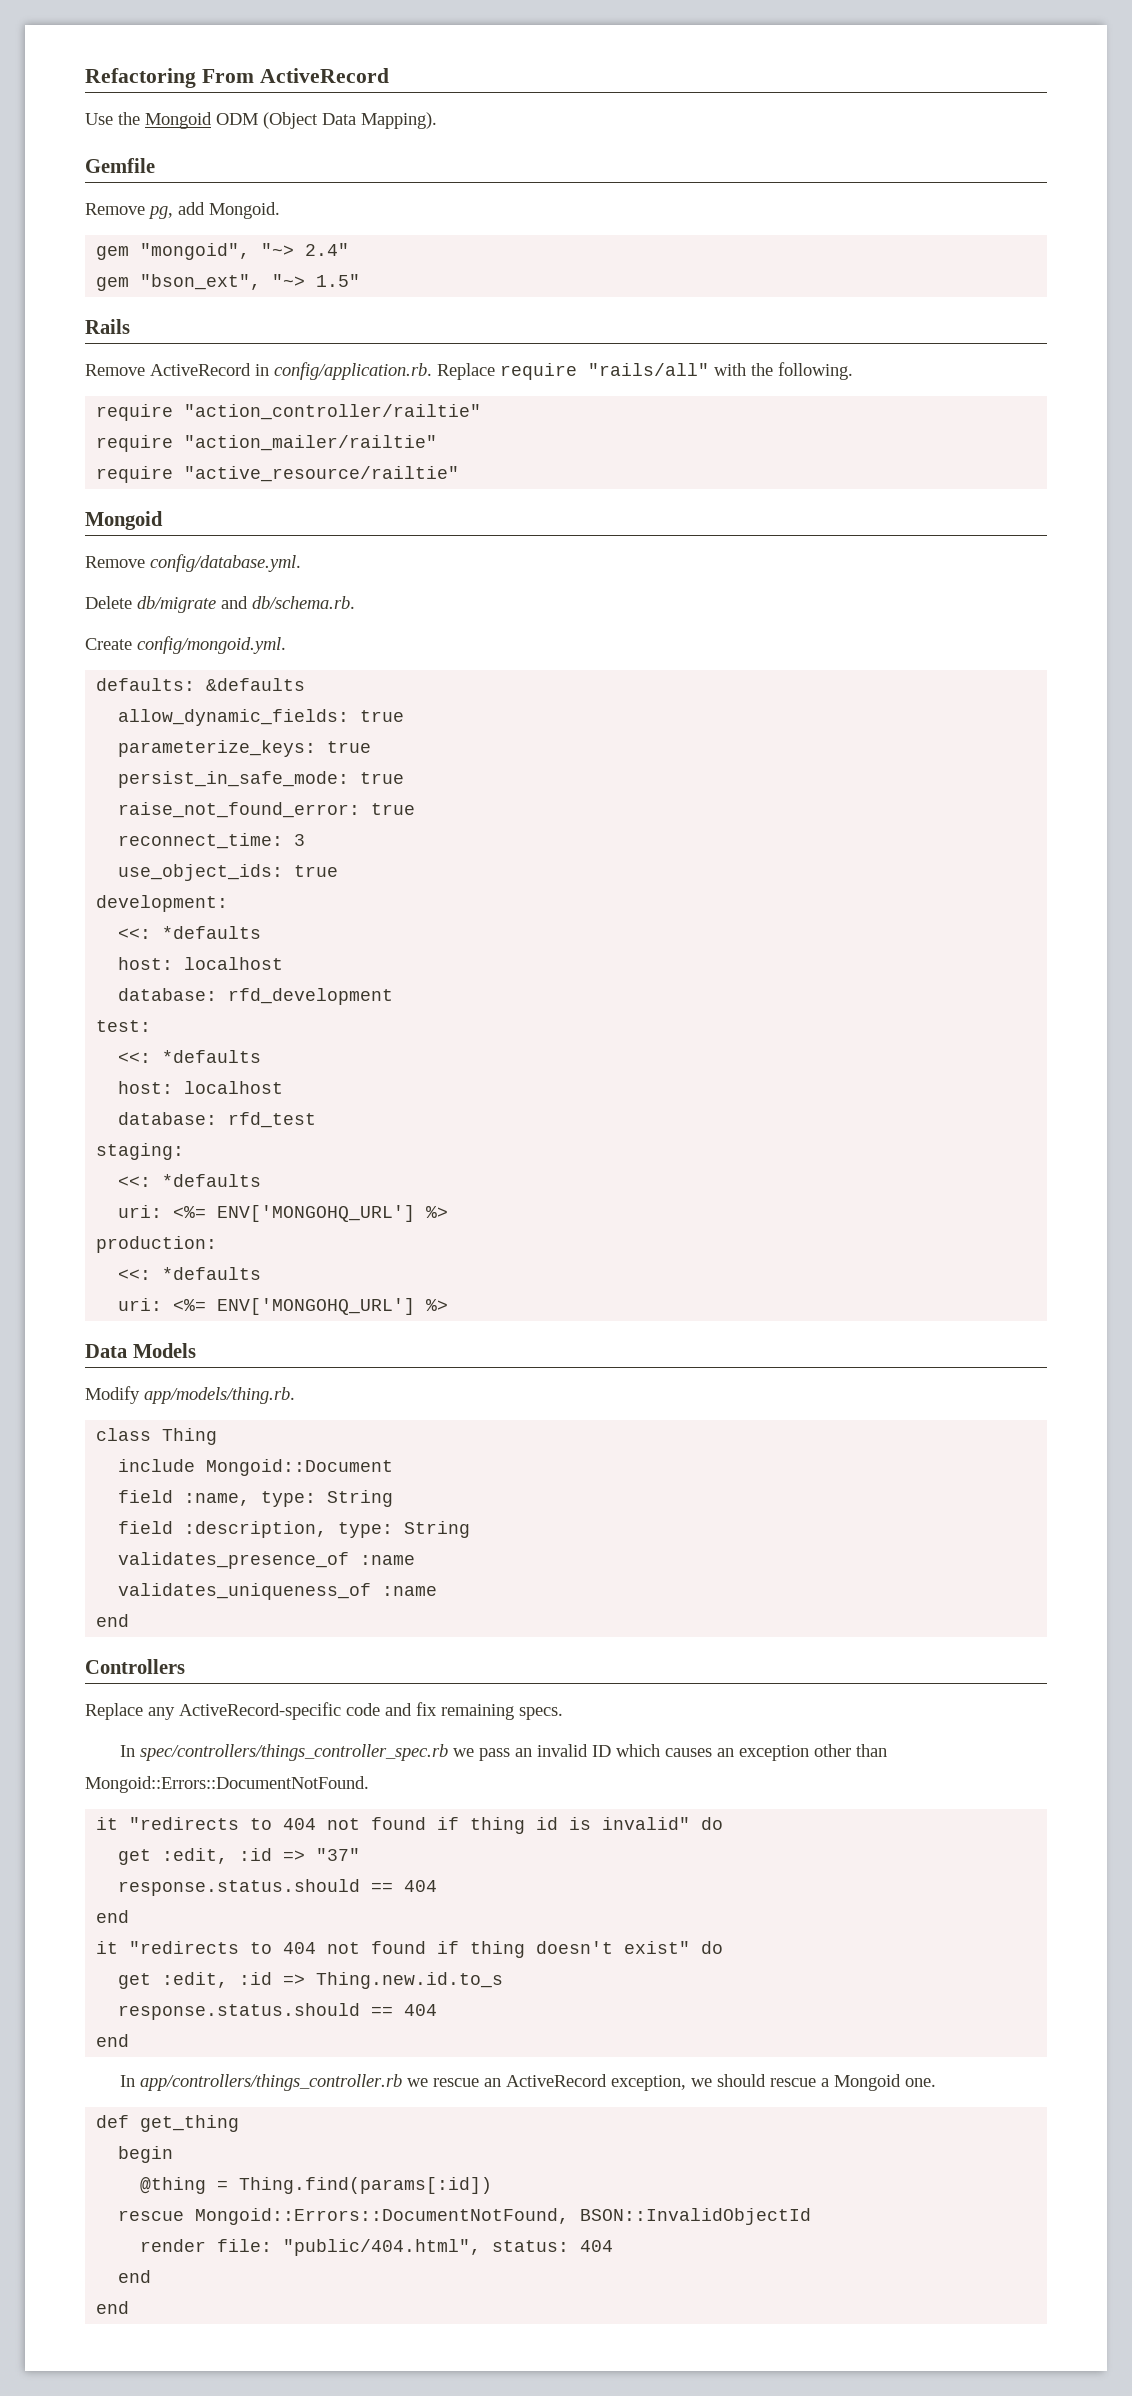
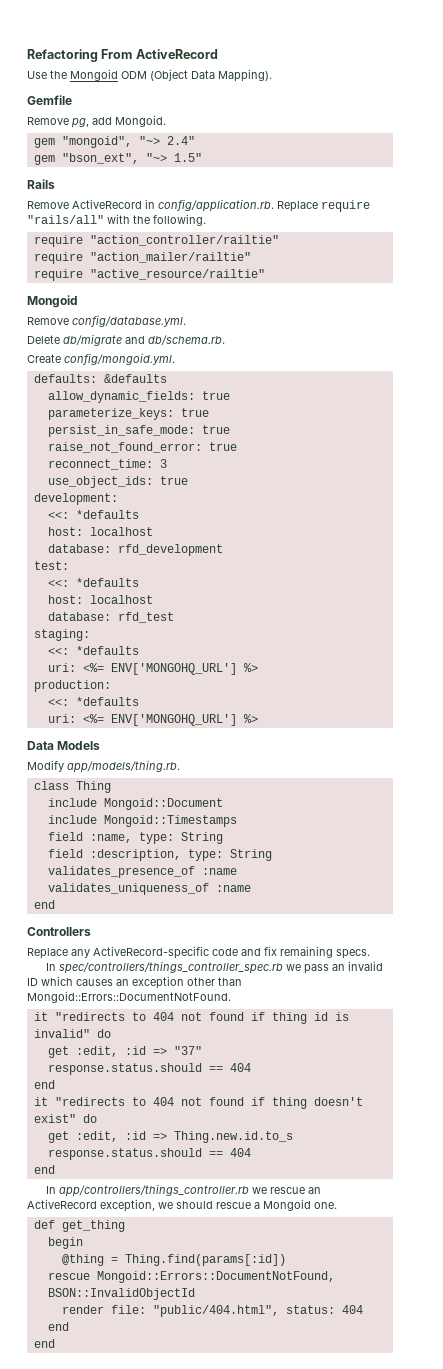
(394, 1467) none -> [47,815,237,827] // include Mongoid::Timestamps

